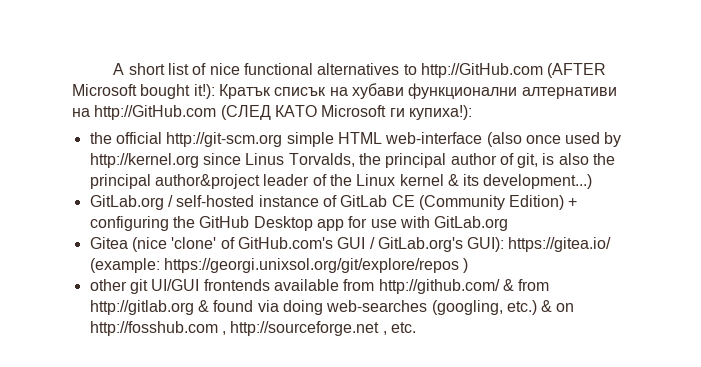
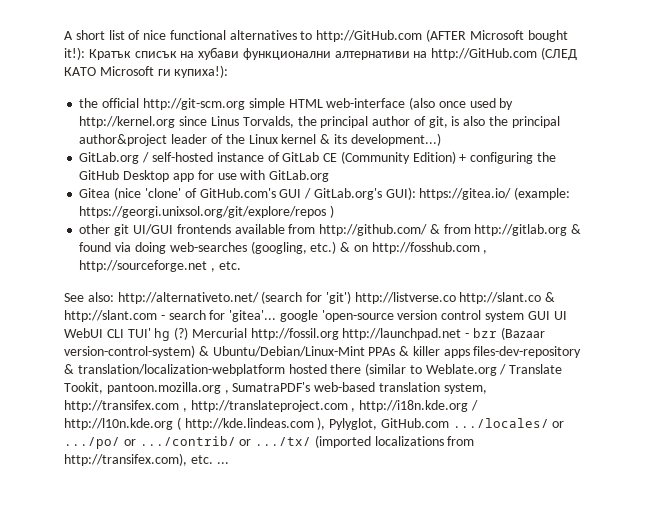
(416, 327) none -> [64,291,556,304] [64,310,567,322] [64,327,545,341] [64,345,582,358] [64,363,563,376] [64,382,487,394] [64,400,478,412] [64,417,565,430] [64,435,475,449] [64,453,229,466] // See also: http://alternativeto.net/ (search for 'git') http://listverse.co http://slant.co & http://slant.com - search for 'gitea'... google 'open-source version control system GUI UI WebUI CLI TUI' hg (?) Mercurial http://fossil.org http://launchpad.net - bzr (Bazaar version-control-system) & Ubuntu/Debian/Linux-Mint PPAs & killer apps files-dev-repository & translation/localization-webplatform hosted there (similar to Weblate.org / Translate Tookit, pantoon.mozilla.org , SumatraPDF's web-based translation system, http://transifex.com , http://translateproject.com , http://i18n.kde.org / http://l10n.kde.org ( http://kde.lindeas.com ), Pylyglot, GitHub.com .../locales/ or .../po/ or .../contrib/ or .../tx/ (imported localizations from http://transifex.com), etc. ...

